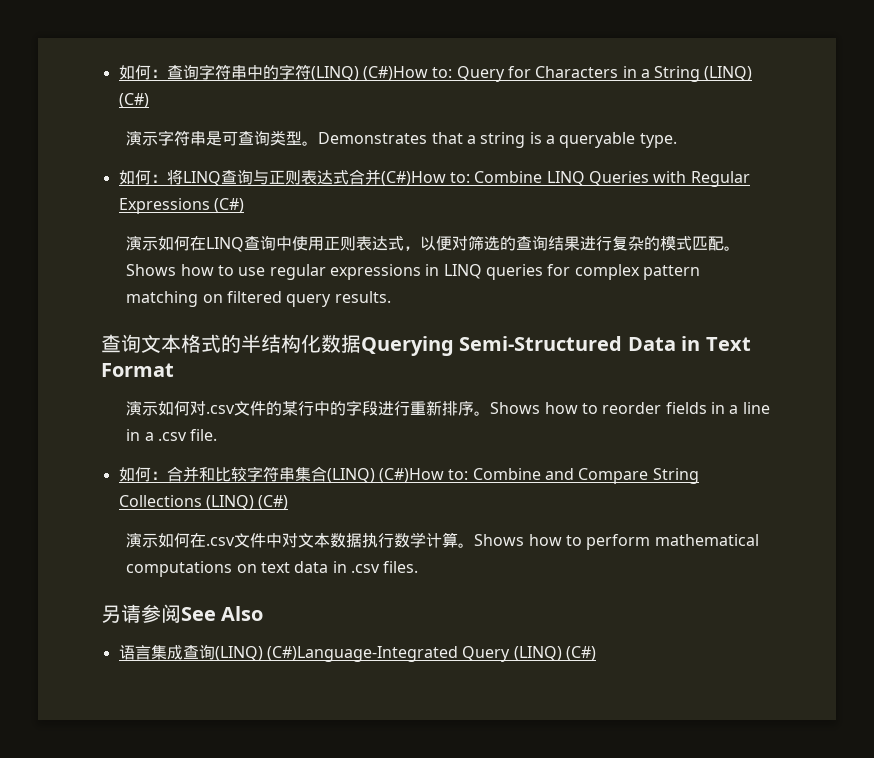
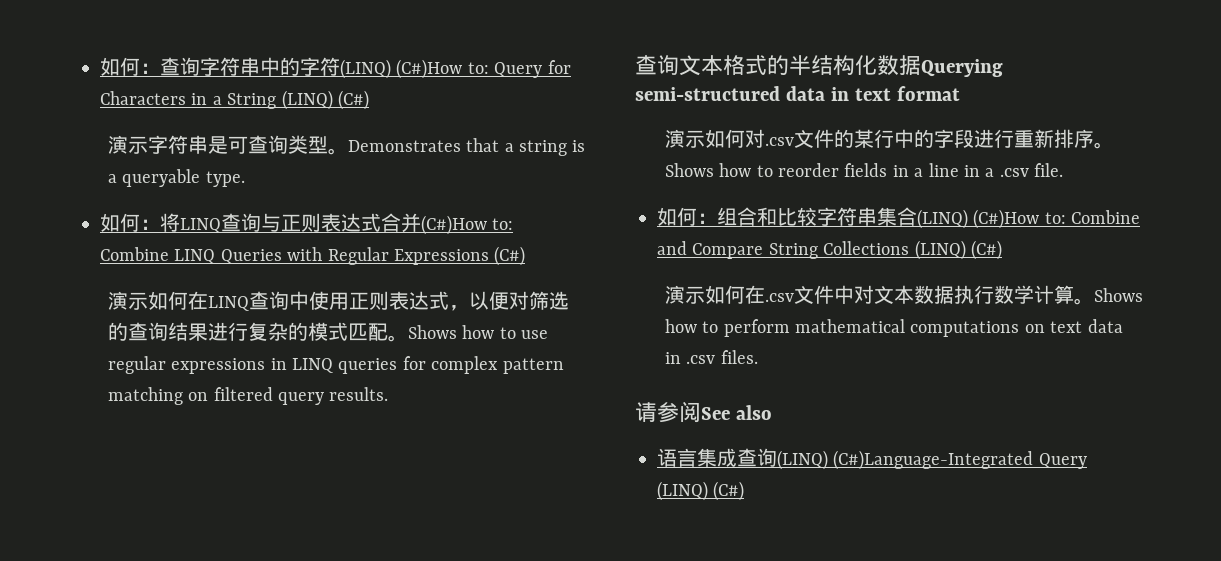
[459,336,751,351] [101,363,174,377] Semi-Structured Data in Text Format -> [635,86,960,101] semi-structured data in text format
[166,466,199,482] 合并 -> [717,207,757,226] 组合
[101,605,121,623] 另 -> (758, 357) none
[221,606,264,621] Also -> [735,405,772,420] also

